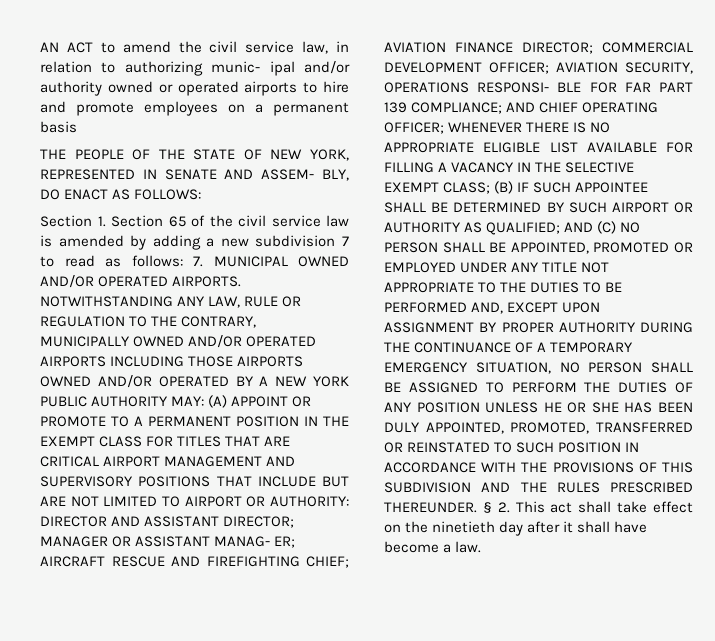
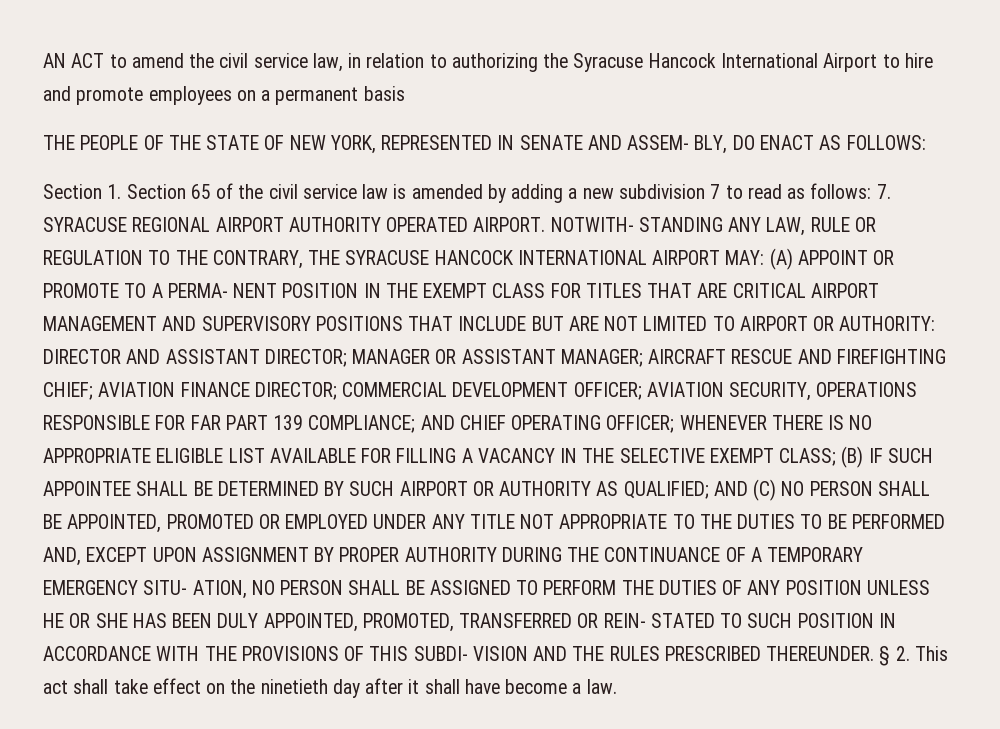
[211,61,350,76] [40,81,298,96] munic- ipal and/or authority owned or operated airports -> [543,53,878,72] the Syracuse Hancock International Airport
[213,256,349,267] [40,275,242,288] [40,296,173,307] MUNICIPAL OWNED AND/OR OPERATED AIRPORTS. NOTWITHSTANDING -> [43,217,723,232] SYRACUSE REGIONAL AIRPORT AUTHORITY OPERATED AIRPORT. NOTWITH- STANDING
[40,335,317,348] [40,356,304,367] [40,375,349,388] [40,396,169,407] MUNICIPALLY OWNED AND/OR OPERATED AIRPORTS INCLUDING THOSE AIRPORTS OWNED AND/OR OPERATED BY A NEW YORK PUBLIC AUTHORITY -> [308,250,721,265] THE SYRACUSE HANCOCK INTERNATIONAL AIRPORT
[148,416,231,426] PERMANENT -> [167,283,278,298] PERMA- NENT
[214,536,296,548] MANAG- ER; -> [560,349,643,367] MANAGER;
[477,82,582,93] RESPONSI- BLE -> [43,415,150,430] RESPONSIBLE
[475,362,551,374] SITUATION, -> [143,580,247,599] SITU- ATION,
[407,442,491,453] REINSTATED -> [603,613,715,628] REIN- STATED
[384,482,471,493] SUBDIVISION -> [413,646,528,661] SUBDI- VISION

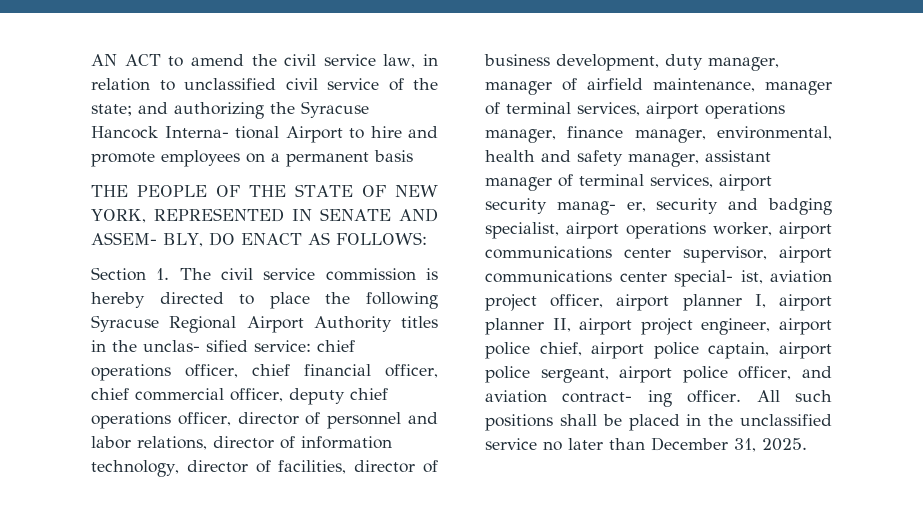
(447, 61) none -> [184,78,438,91] [91,102,168,116] unclassified civil service of the state; and
[720,53,818,68] International -> [164,126,279,139] Interna- tional
[126,183,891,203] [43,217,876,236] [43,248,895,270] [43,283,879,298] [43,316,936,331] [43,349,946,367] [43,382,918,401] [43,415,873,433] [43,446,933,468] [43,479,930,501] [43,514,945,533] [43,547,864,566] [43,580,930,599] [43,613,896,632] [43,646,948,666] [43,678,617,698] Section 65 of the civil service law is amended by adding a new subdivision 7 to read as follows: 7. SYRACUSE REGIONAL AIRPORT AUTHORITY OPERATED AIRPORT. NOTWITH- STANDING ANY LAW, RULE OR REGULATION TO THE CONTRARY, THE SYRACUSE HANCOCK INTERNATIONAL AIRPORT MAY: (A) APPOINT OR PROMOTE TO A PERMA- NENT POSITION IN THE EXEMPT CLASS FOR TITLES THAT ARE CRITICAL AIRPORT MANAGEMENT AND SUPERVISORY POSITIONS THAT INCLUDE BUT ARE NOT LIMITED TO AIRPORT OR AUTHORITY: DIRECTOR AND ASSISTANT DIRECTOR; MANAGER OR ASSISTANT MANAGER; AIRCRAFT RESCUE AND FIREFIGHTING CHIEF; AVIATION FINANCE DIRECTOR; COMMERCIAL DEVELOPMENT OFFICER; AVIATION SECURITY, OPERATIONS RESPONSIBLE FOR FAR PART 139 COMPLIANCE; AND CHIEF OPERATING OFFICER; WHENEVER THERE IS NO APPROPRIATE ELIGIBLE LIST AVAILABLE FOR FILLING A VACANCY IN THE SELECTIVE EXEMPT CLASS; (B) IF SUCH APPOINTEE SHALL BE DETERMINED BY SUCH AIRPORT OR AUTHORITY AS QUALIFIED; AND (C) NO PERSON SHALL BE APPOINTED, PROMOTED OR EMPLOYED UNDER ANY TITLE NOT APPROPRIATE TO THE DUTIES TO BE PERFORMED AND, EXCEPT UPON ASSIGNMENT BY PROPER AUTHORITY DURING THE CONTINUANCE OF A TEMPORARY EMERGENCY SITU- ATION, NO PERSON SHALL BE ASSIGNED TO PERFORM THE DUTIES OF ANY POSITION UNLESS HE OR SHE HAS BEEN DULY APPOINTED, PROMOTED, TRANSFERRED OR REIN- STATED TO SUCH POSITION IN ACCORDANCE WITH THE PROVISIONS OF THIS SUBDI- VISION AND THE RULES PRESCRIBED THEREUNDER. § 2. This act shall take effect on the ninetieth day after it shall have become a law. -> [179,268,438,281] [91,292,438,309] [91,315,438,333] [91,340,355,352] [91,364,438,381] [91,388,388,405] [91,412,439,429] [91,436,392,450] [91,460,438,477] [484,54,779,71] [485,78,832,95] [485,102,785,119] [485,126,832,143] [485,150,771,167] [485,174,772,191] [485,198,832,215] [485,222,832,239] [485,246,832,263] [485,270,832,287] [485,294,832,311] [485,318,832,335] [485,342,832,359] [485,366,832,383] [485,390,832,407] [485,414,832,431] [485,437,807,452] The civil service commission is hereby directed to place the following Syracuse Regional Airport Authority titles in the unclas- sified service: chief operations officer, chief financial officer, chief commercial officer, deputy chief operations officer, director of personnel and labor relations, director of information technology, director of facilities, director of business development, duty manager, manager of airfield maintenance, manager of terminal services, airport operations manager, finance manager, environmental, health and safety manager, assistant manager of terminal services, airport security manag- er, security and badging specialist, airport operations worker, airport communications center supervisor, airport communications center special- ist, aviation project officer, airport planner I, airport planner II, airport project engineer, airport police chief, airport police captain, airport police sergeant, airport police officer, and aviation contract- ing officer. All such positions shall be placed in the unclassified service no later than December 31, 2025.

